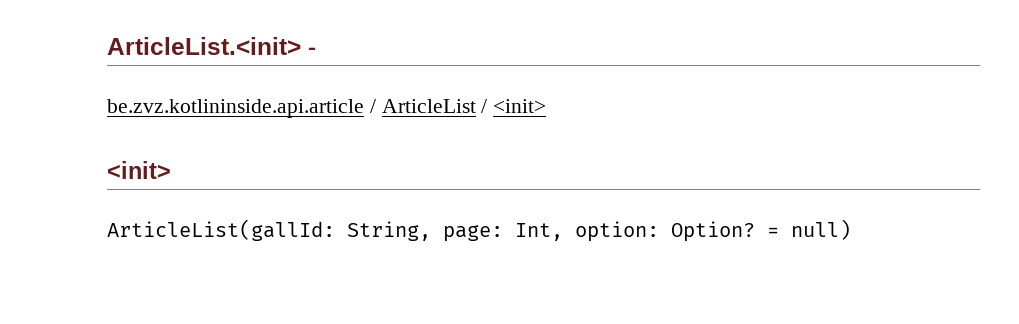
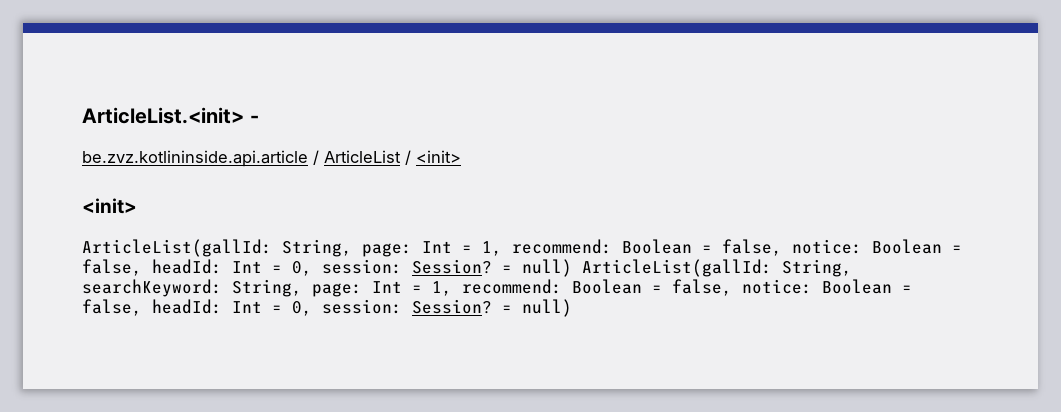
[515,221,755,242] Int, option: Option? -> [422,239,962,256] [82,259,852,277] [82,279,912,297] [82,299,492,316] Int = 1, recommend: Boolean = false, notice: Boolean = false, headId: Int = 0, session: Session? = null) ArticleList(gallId: String, searchKeyword: String, page: Int = 1, recommend: Boolean = false, notice: Boolean = false, headId: Int = 0, session: Session?

